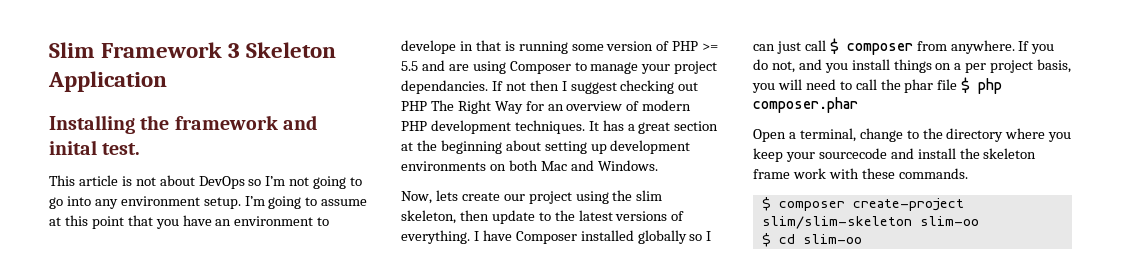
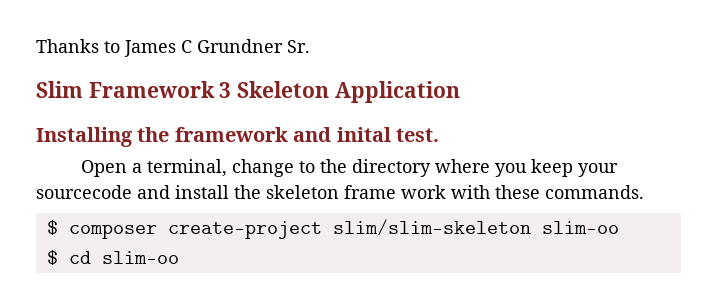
(49, 50) none -> [36,39,310,57] Thanks to James C Grundner Sr. //
[49,175,363,189] [49,196,368,209] [49,215,330,229] [401,40,719,54] [401,60,718,74] [401,80,699,94] [401,100,692,114] [401,120,719,134] [401,140,691,154] [401,160,658,171] [401,190,663,204] [401,210,685,224] [401,230,712,244] [753,38,1055,55] [753,59,1072,73] [752,77,1003,94] [753,97,858,113] // This article is not about DevOps so I’m not going to go into any environment setup. I’m going to assume at this point that you have an environment to develope in that is running some version of PHP >= 5.5 and are using Composer to manage your project dependancies. If not then I suggest checking out PHP The Right Way for an overview of modern PHP development techniques. It has a great section at the beginning about setting up development environments on both Mac and Windows. // Now, lets create our project using the slim skeleton, then update to the latest versions of everything. I have Composer installed globally so I can just call $ composer from anywhere. If you do not, and you install things on a per project basis, you will need to call the phar file $ php composer.phar -> (439, 135) none

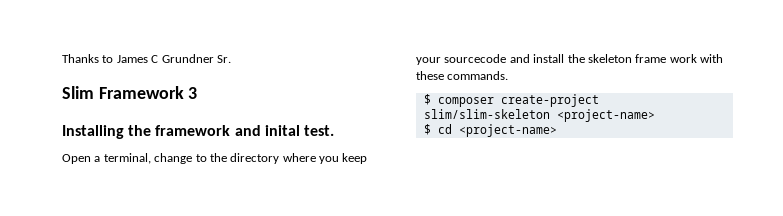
[237,81,460,103] Skeleton Application -> (198, 93) none
[541,221,619,234] slim-oo -> [556,109,655,122] <project-name>
[101,251,179,264] slim-oo -> [458,124,557,137] <project-name>

